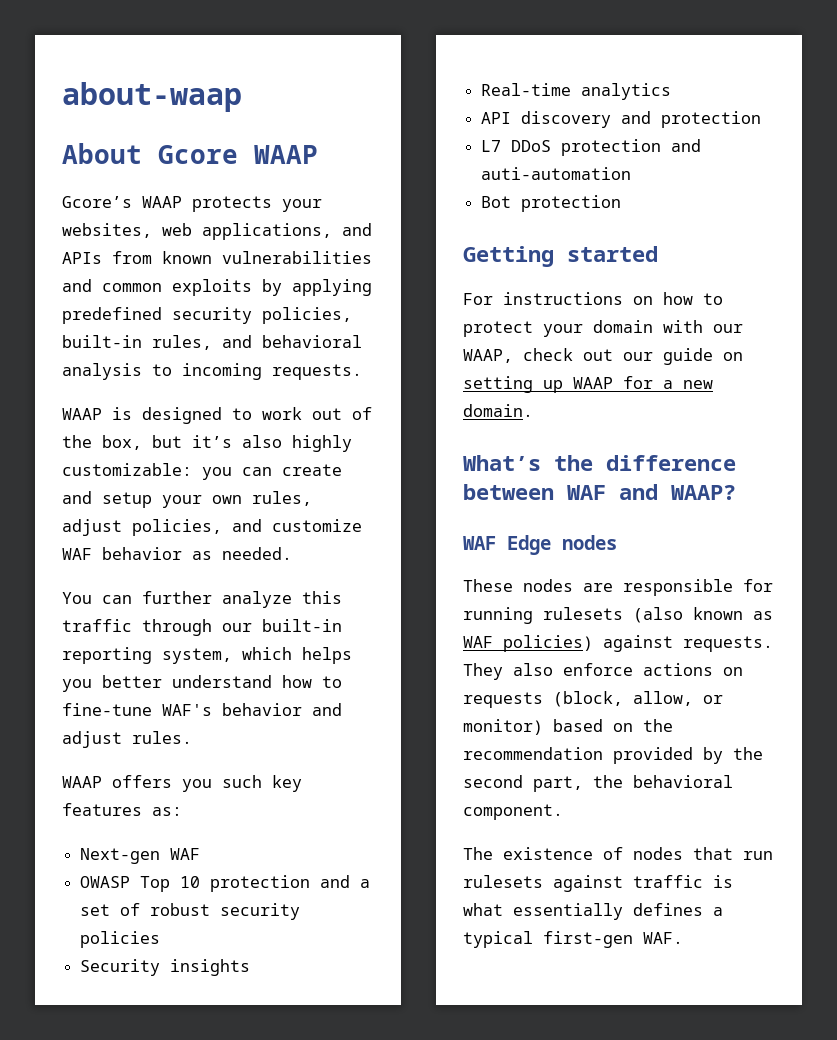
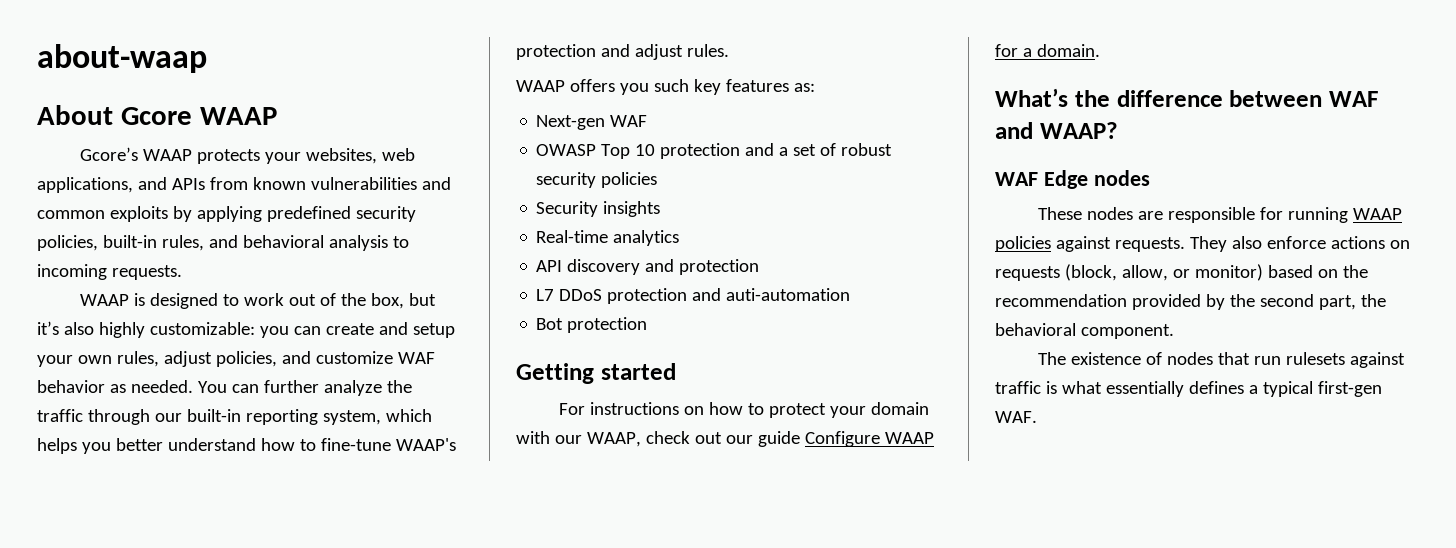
(292, 553) // -> (193, 386) none
[302,591,342,604] this -> [386,380,412,393] the
[162,703,302,716] WAF's behavior -> [395,438,456,451] [516,44,596,60] WAAP's protection
[723,352,743,361] [463,376,563,393] on setting up -> [804,431,880,447] Configure
[683,380,713,389] new -> (1032, 52) none
[543,607,773,623] [463,635,593,652] rulesets (also known as WAF policies) -> [1352,208,1402,220] [995,236,1051,252] WAAP policies

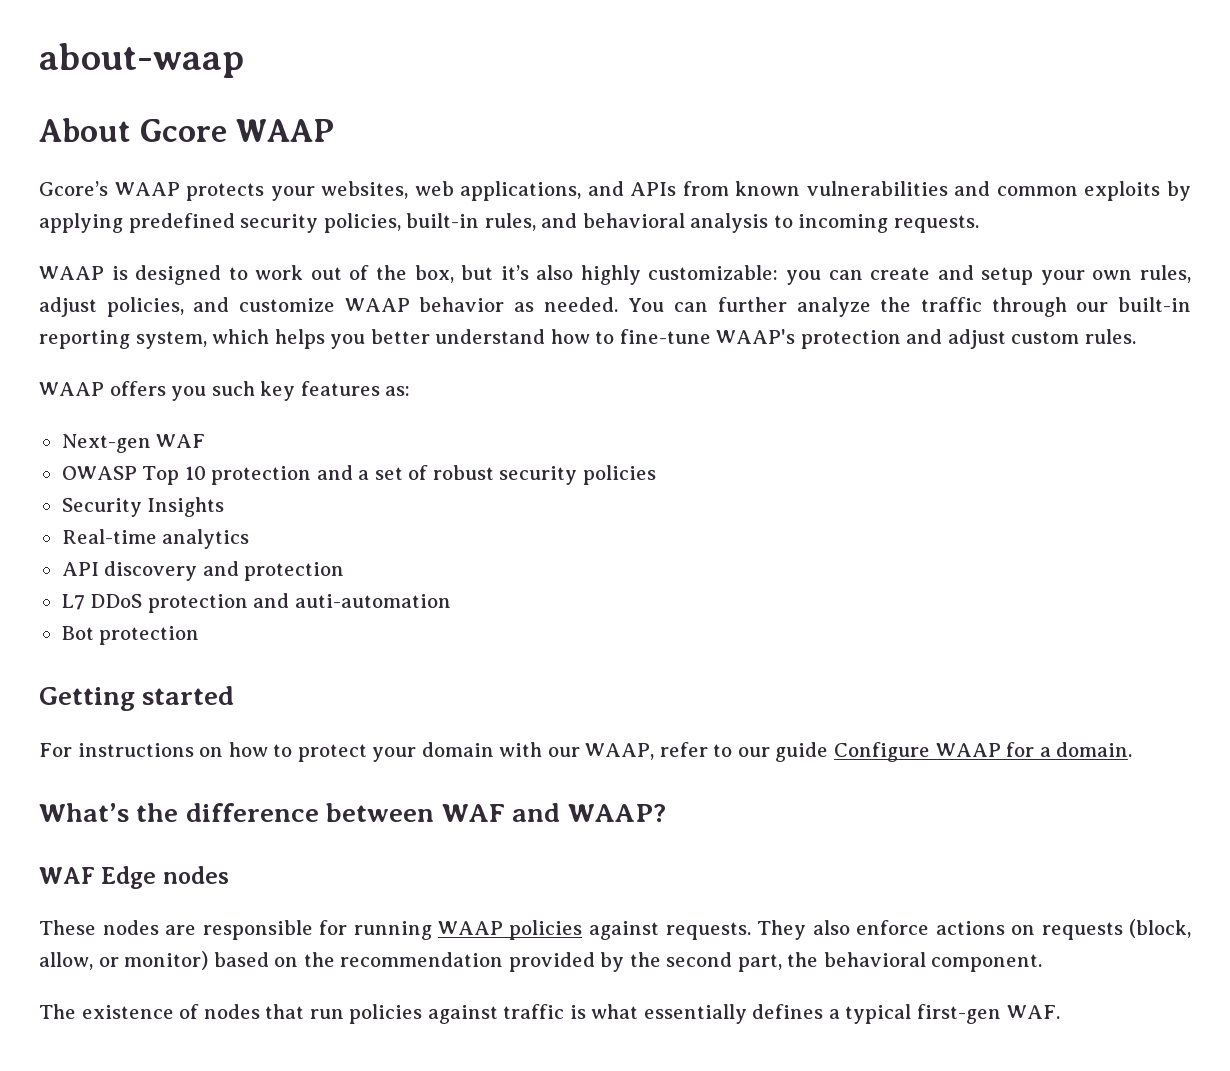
[397,352,435,364] WAF -> [344,298,410,312] WAAP
(683, 52) none -> [1011,331,1080,344] custom
[603,201,661,217] insights -> [147,497,225,517] Insights
[645,431,722,444] check out -> [659,742,733,757] refer to
[1285,352,1345,365] rulesets -> [349,1004,423,1024] policies

